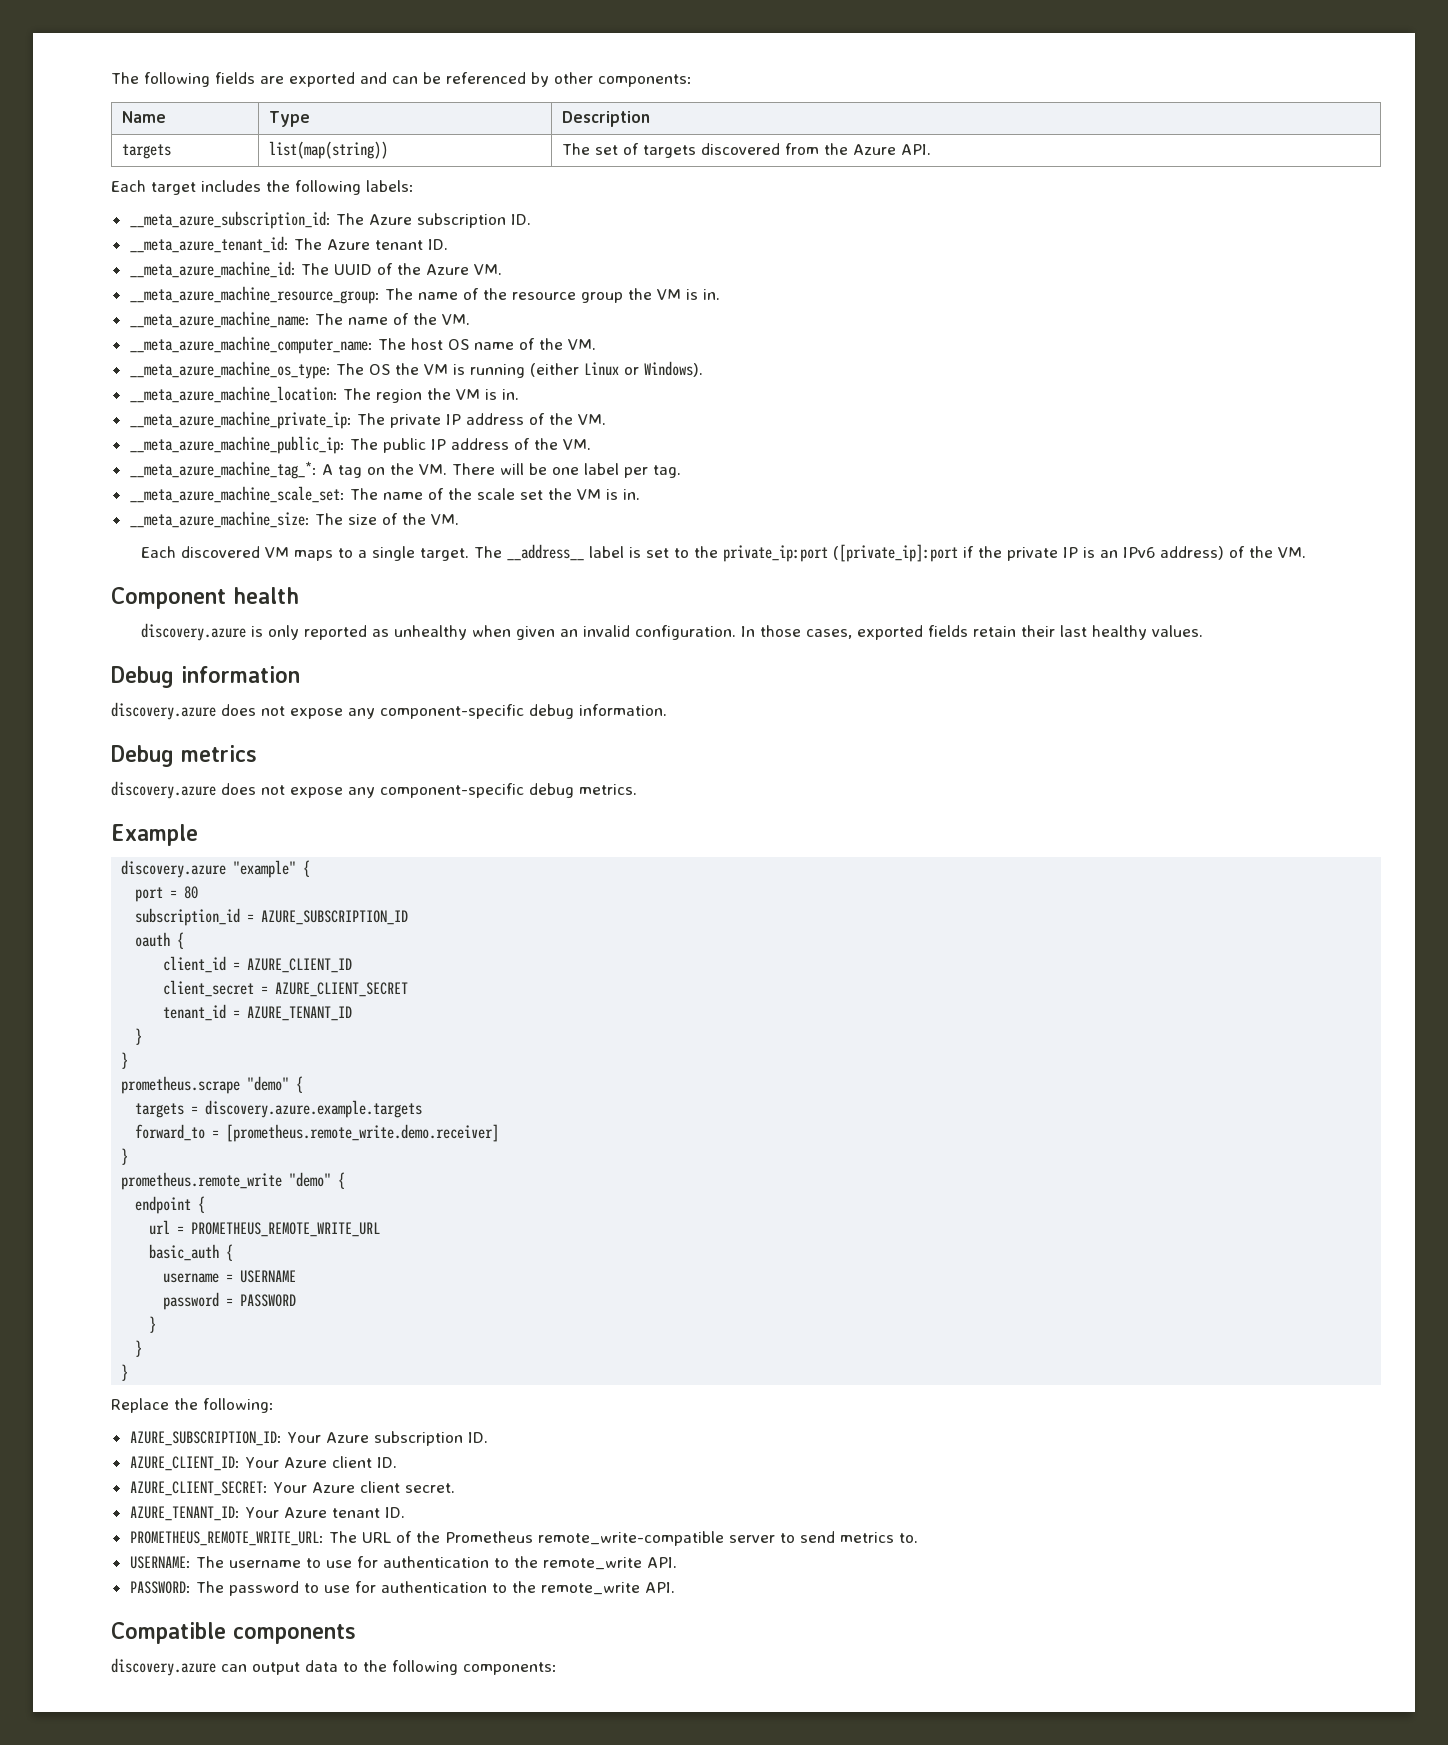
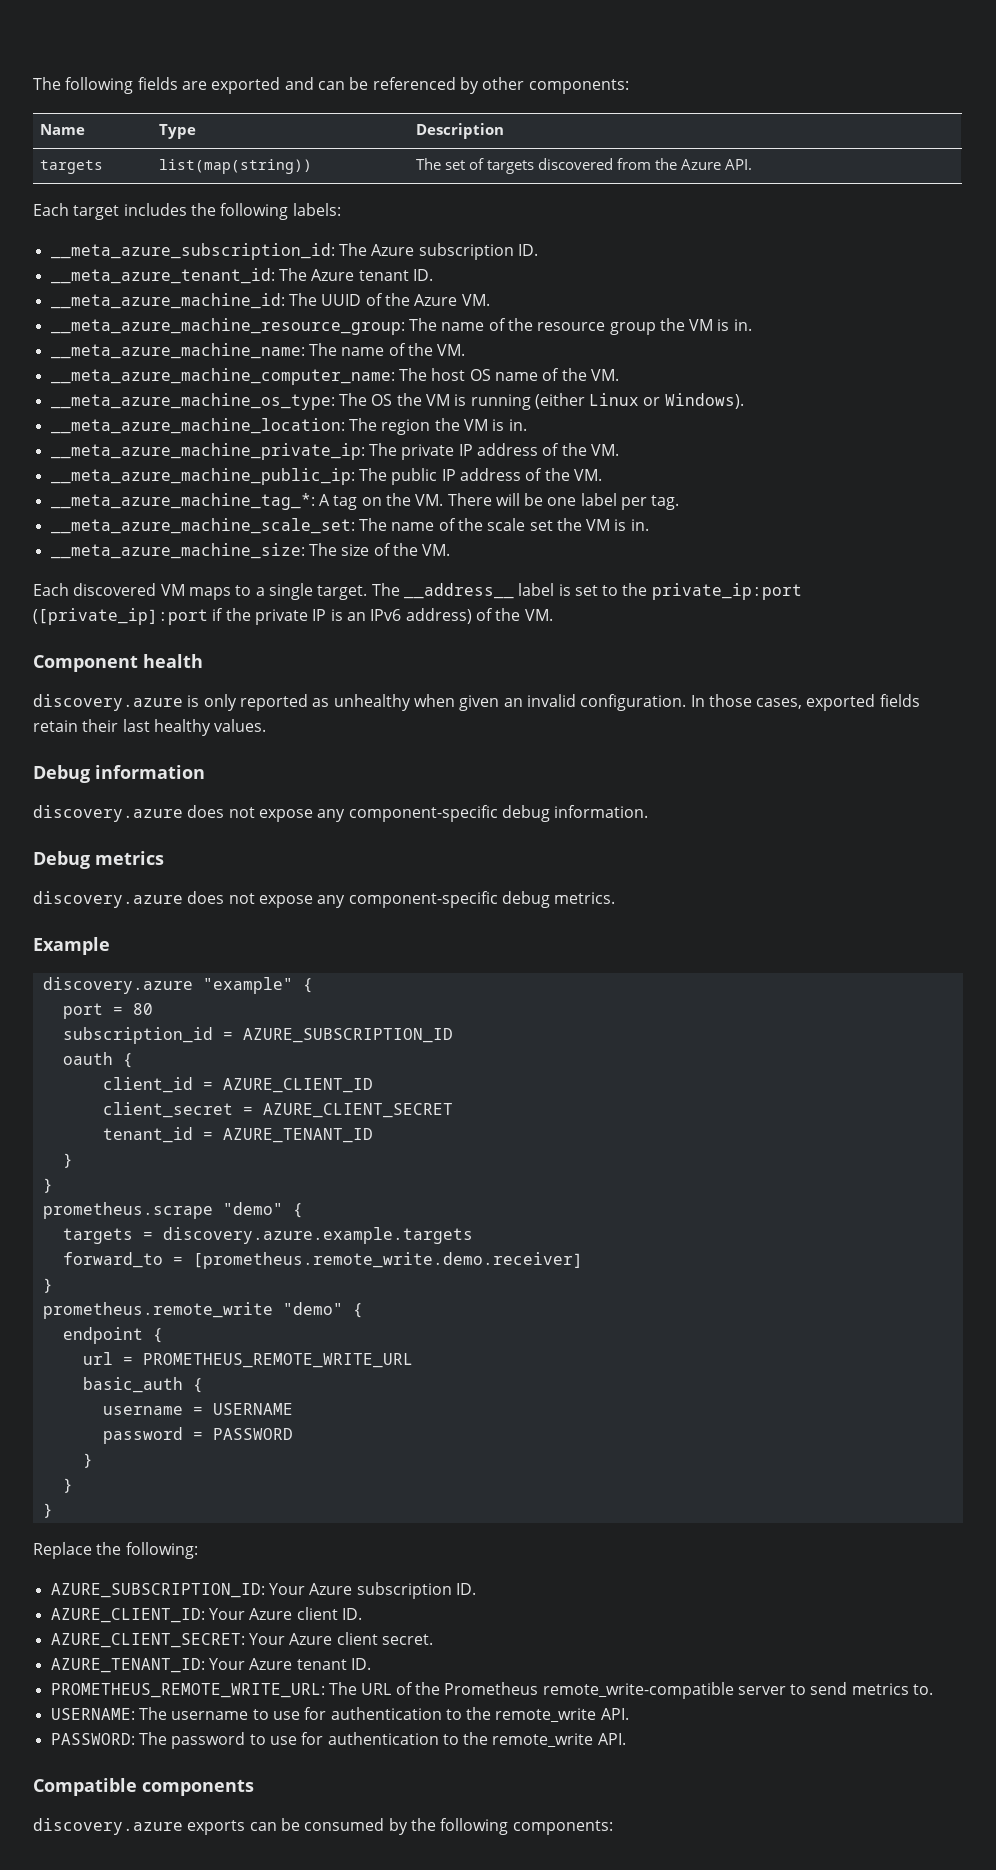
[221,1660,358,1675] can output data to -> [187,1818,408,1835] exports can be consumed by

